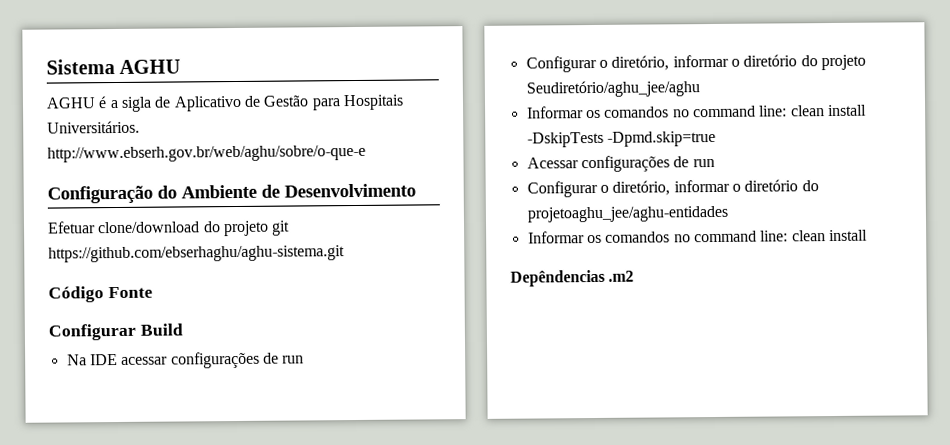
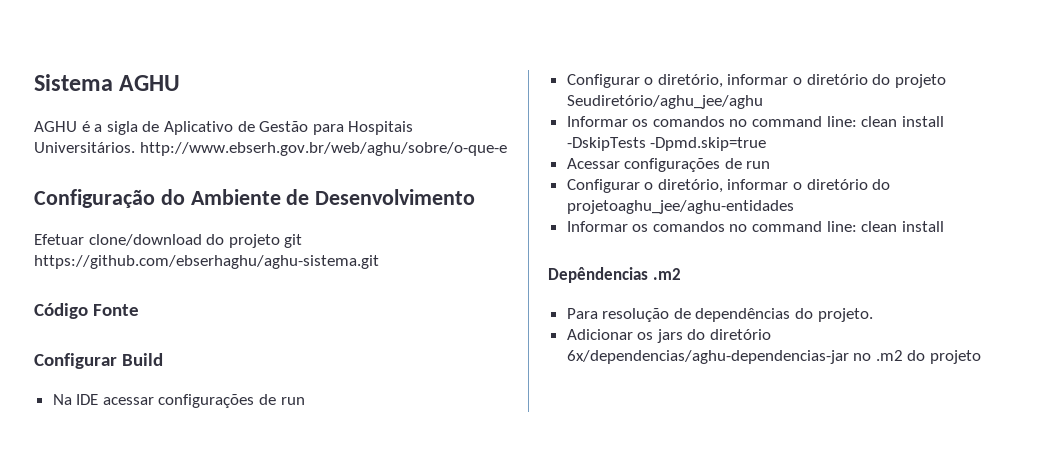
(635, 276) none -> [566,308,873,322] [566,329,772,343] [566,350,982,364] // Para resolução de dependências do projeto. // Adicionar os jars do diretório 6x/dependencias/aghu-dependencias-jar no .m2 do projeto

